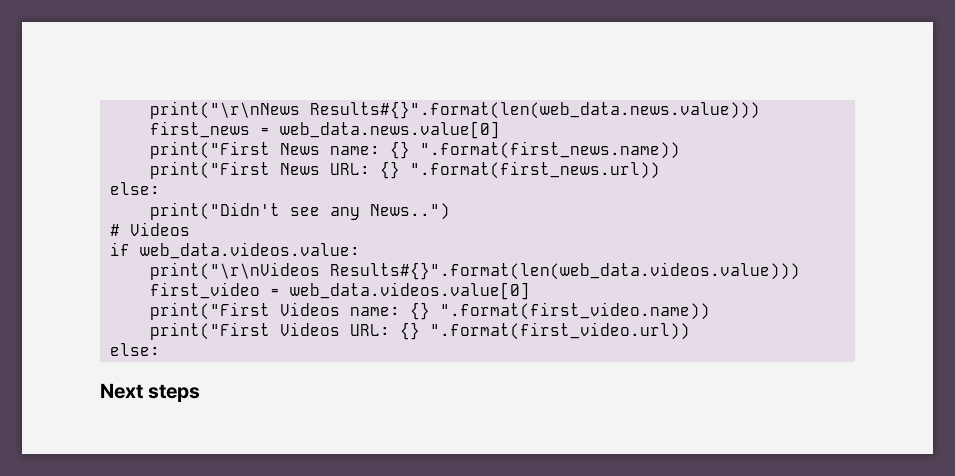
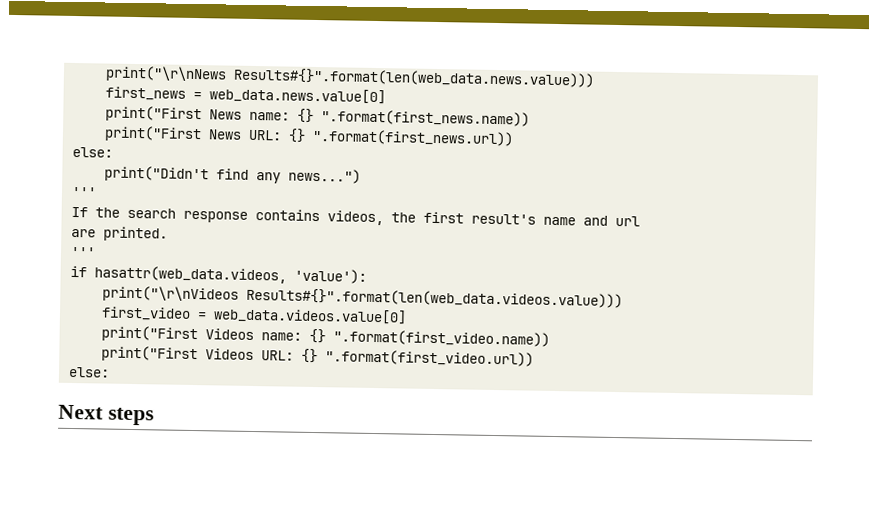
[289,203,450,220] [109,222,190,236] see any News..") // # Videos -> [215,168,361,184] [70,186,97,198] [70,206,640,227] [70,226,168,242] [69,246,96,258] find any news...") // ''' // If the search response contains videos, the first result's name and url // are printed. // '''
[139,242,360,259] web_data.videos.value: -> [93,265,367,284] hasattr(web_data.videos, 'value'):

